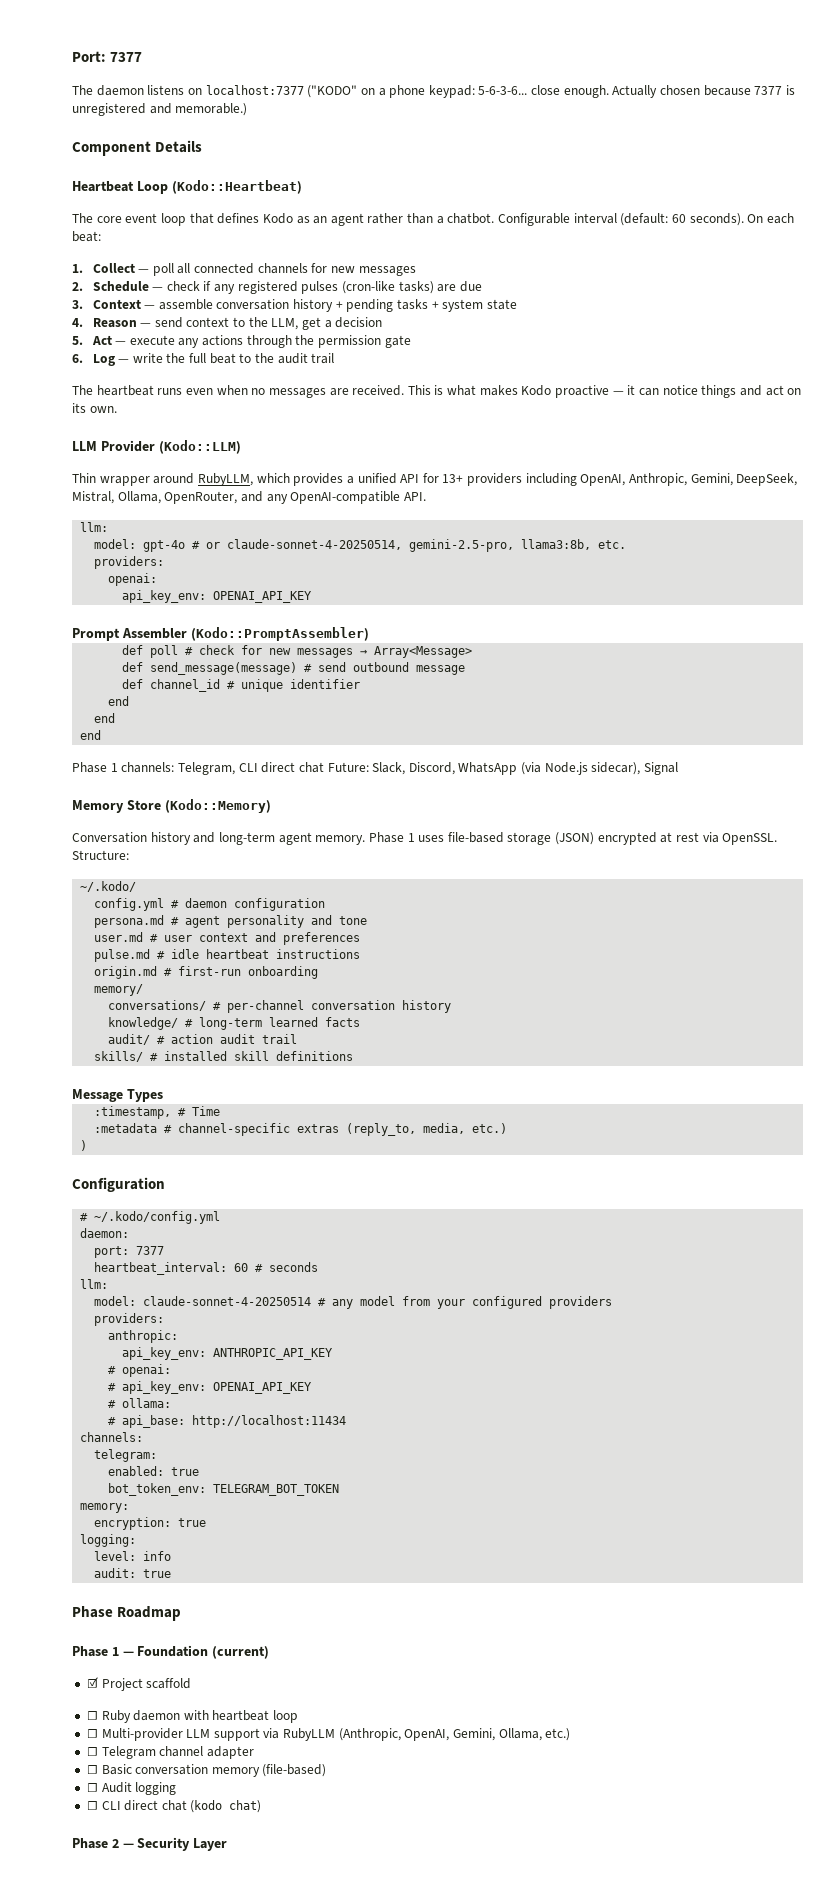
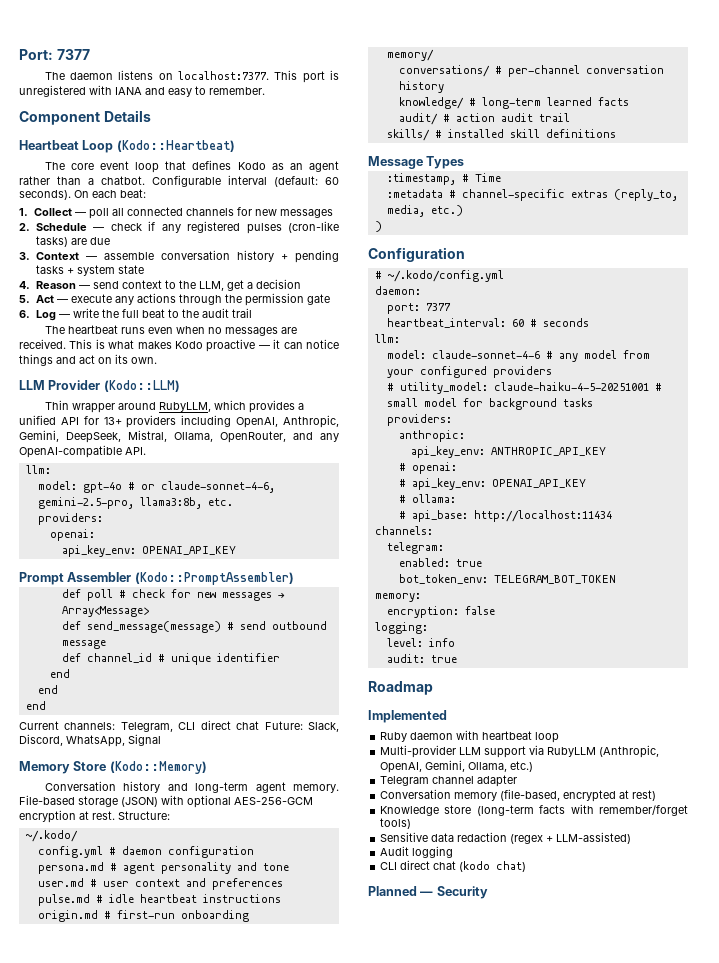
[205,85,795,98] [72,103,248,116] localhost:7377 ("KODO" on a phone keypad: 5-6-3-6... close enough. Actually chosen because 7377 is unregistered and memorable.) -> [178,70,339,83] [19,85,265,97] localhost:7377. This port is unregistered with IANA and easy to remember.
[227,539,403,550] claude-sonnet-4-20250514, -> [160,481,275,493] claude-sonnet-4-6,
[72,762,118,773] Phase 1 -> [19,721,59,730] Current
[458,762,641,775] WhatsApp (via Node.js sidecar), -> [66,735,125,747] WhatsApp,
[368,832,778,845] Phase 1 uses file-based storage (JSON) encrypted at rest via OpenSSL. -> [19,795,313,808] [19,810,115,823] File-based storage (JSON) with optional AES-256-GCM encryption at rest.
[143,1296,312,1306] claude-sonnet-4-20250514 -> [431,350,540,359] claude-sonnet-4-6
(613, 1302) none -> [386,382,662,394] [386,398,593,410] // # utility_model: claude-haiku-4-5-20251001 # small model for background tasks
[178,1518,207,1527] true -> [464,606,495,615] false
[72,1606,113,1618] Phase -> (457, 659) none
[72,1645,270,1659] [86,1677,192,1691] [86,1711,98,1720] Phase 1 — Foundation (current) // ☑ Project scaffold // ☐ -> [368,710,447,723] Implemented //
[86,1729,98,1738] ☐ -> (560, 737) none
[86,1747,98,1756] ☐ -> (534, 766) none
[86,1764,327,1777] [86,1783,98,1792] ☐ Basic conversation memory (file-based) // ☐ -> [380,789,657,802] [380,804,688,816] [380,818,412,829] [380,832,632,844] Conversation memory (file-based, encrypted at rest) // Knowledge store (long-term facts with remember/forget tools) // Sensitive data redaction (regex + LLM-assisted) //
[86,1801,98,1810] ☐ -> (454, 852) none
[72,1838,119,1849] Phase 2 -> [368,886,417,896] Planned
[193,1838,228,1851] Layer -> (488, 892) none

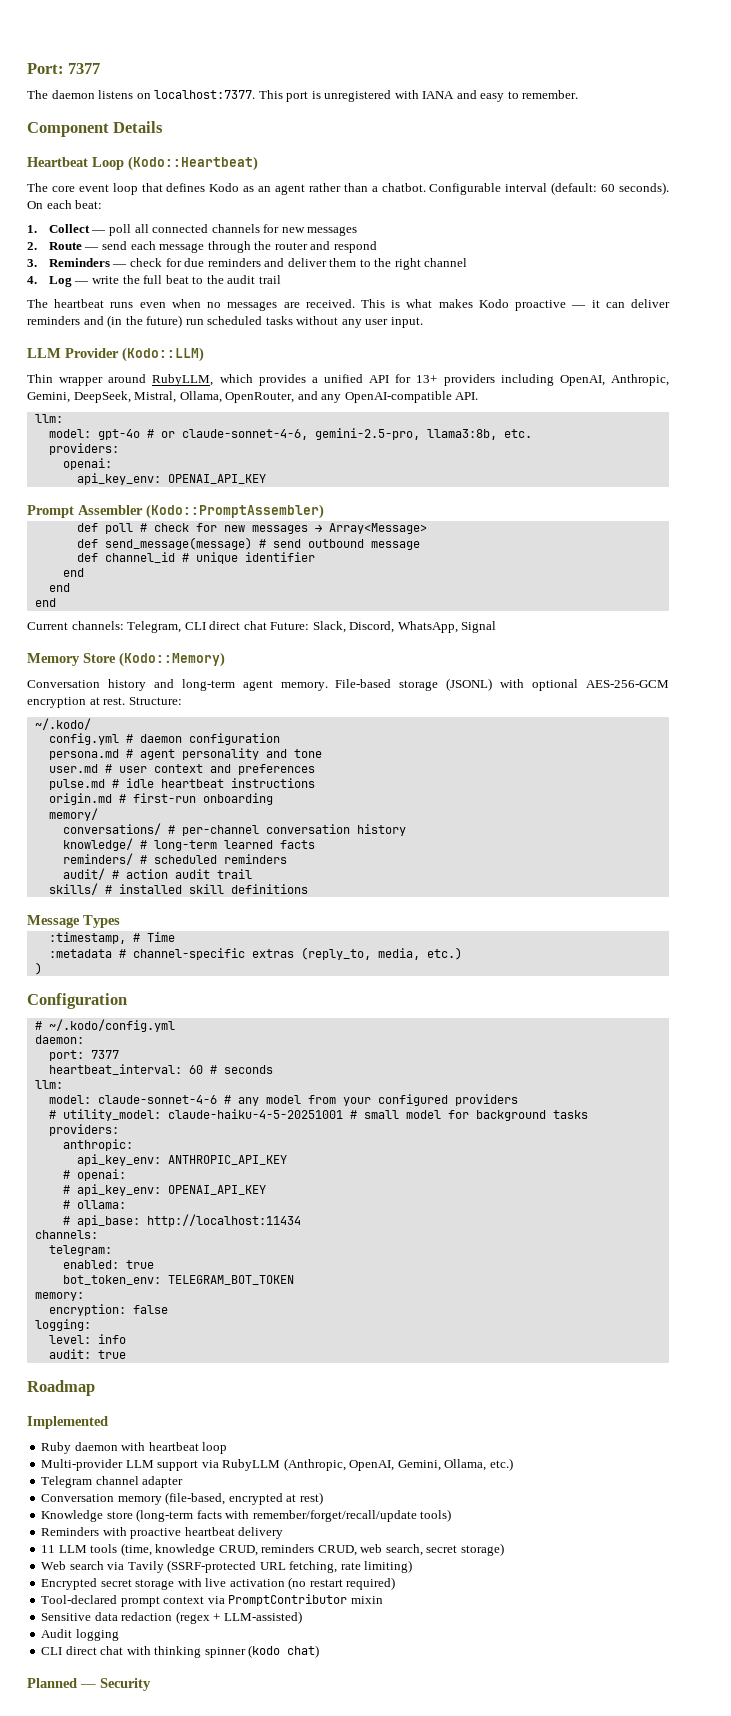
[35,221,339,234] [35,236,110,247] [19,250,339,263] [35,265,144,276] [19,279,301,291] [19,293,330,306] [19,310,30,318] Schedule — check if any registered pulses (cron-like tasks) are due // 3. Context — assemble conversation history + pending tasks + system state // 4. Reason — send context to the LLM, get a decision // 5. Act — execute any actions through the permission gate // 6. -> [48,241,377,253] [27,258,468,270] [27,276,37,284] Route — send each message through the router and respond // 3. Reminders — check for due reminders and deliver them to the right channel // 4.
[306,339,339,349] [19,354,157,366] notice things and act on its own. -> [630,299,670,308] [27,315,423,328] deliver reminders and (in the future) run scheduled tasks without any user input.
[121,797,158,807] (JSON) -> [446,678,493,691] (JSONL)
(629, 101) none -> [62,853,287,865] // reminders/ # scheduled reminders
[599,805,688,816] remember/forget -> [252,1510,417,1522] remember/forget/recall/update
(412, 823) none -> [41,1527,284,1539] [41,1543,504,1556] [41,1560,413,1573] [41,1577,396,1590] [41,1594,383,1607] // Reminders with proactive heartbeat delivery // 11 LLM tools (time, knowledge CRUD, reminders CRUD, web search, secret storage) // Web search via Tavily (SSRF-protected URL fetching, rate limiting) // Encrypted secret storage with live activation (no restart required) // Tool-declared prompt context via PromptContributor mixin
(457, 865) none -> [126,1646,246,1658] with thinking spinner

